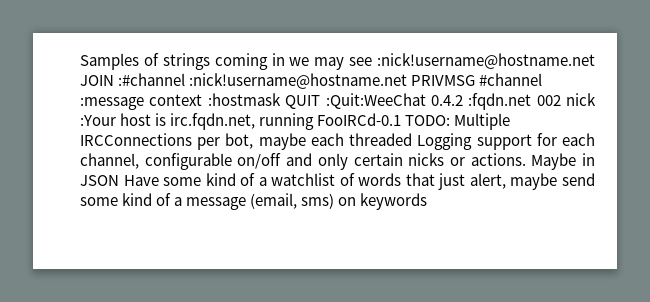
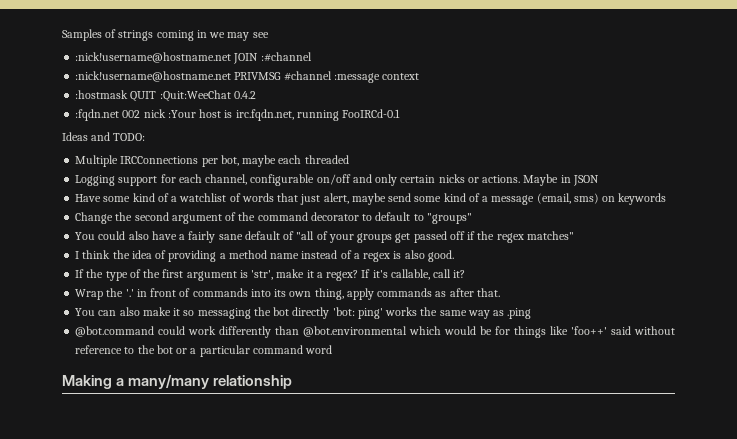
(373, 61) none -> (269, 35) //
(186, 79) none -> (312, 57) //
(203, 100) none -> (420, 76) //
(463, 100) none -> (256, 95) //
(402, 119) none -> [62,132,111,141] // Ideas and
(451, 120) none -> (146, 137) //
(413, 139) none -> (349, 159) //
(119, 180) none -> (599, 180) //
(428, 201) none -> [75,212,472,224] [75,231,574,243] [75,250,454,262] [75,269,466,281] [75,288,500,300] [75,307,532,319] [75,326,675,338] [75,345,333,357] [62,374,293,389] // Change the second argument of the command decorator to default to "groups" // You could also have a fairly sane default of "all of your groups get passed off if the regex matches" // I think the idea of providing a method name instead of a regex is also good. // If the type of the first argument is 'str', make it a regex? If it's callable, call it? // Wrap the '.' in front of commands into its own thing, apply commands as after that. // You can also make it so messaging the bot directly 'bot: ping' works the same way as .ping // @bot.command could work differently than @bot.environmental which would be for things like 'foo++' said without reference to the bot or a particular command word // Making a many/many relationship

